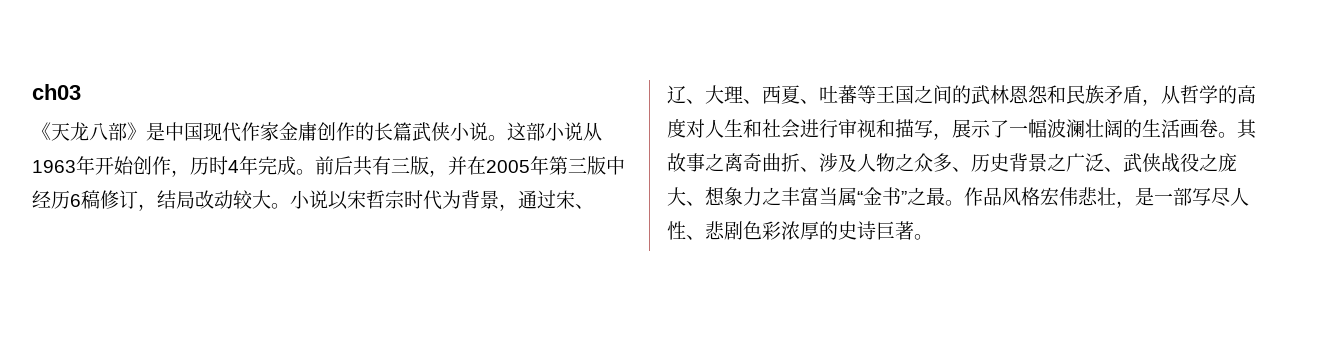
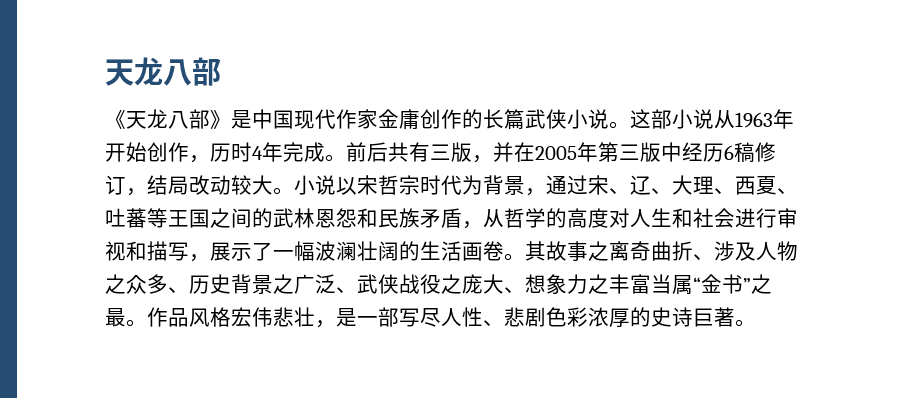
[32,84,81,100] ch03 -> [105,57,221,86] 天龙八部

